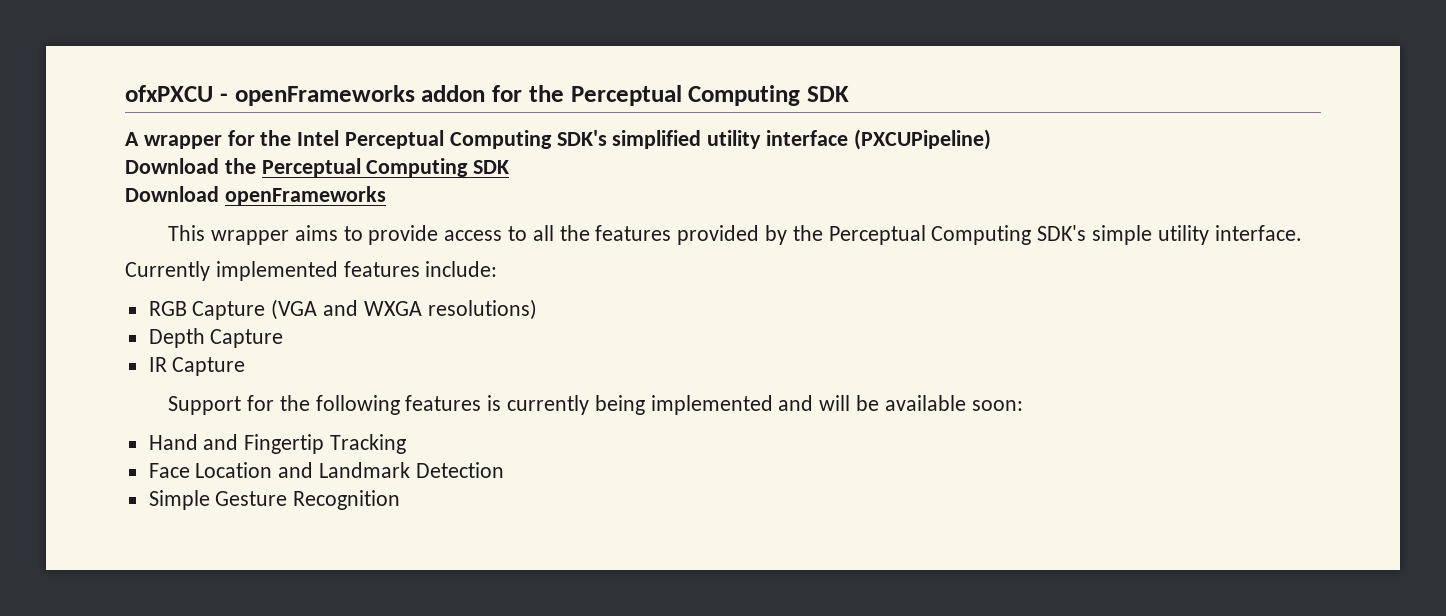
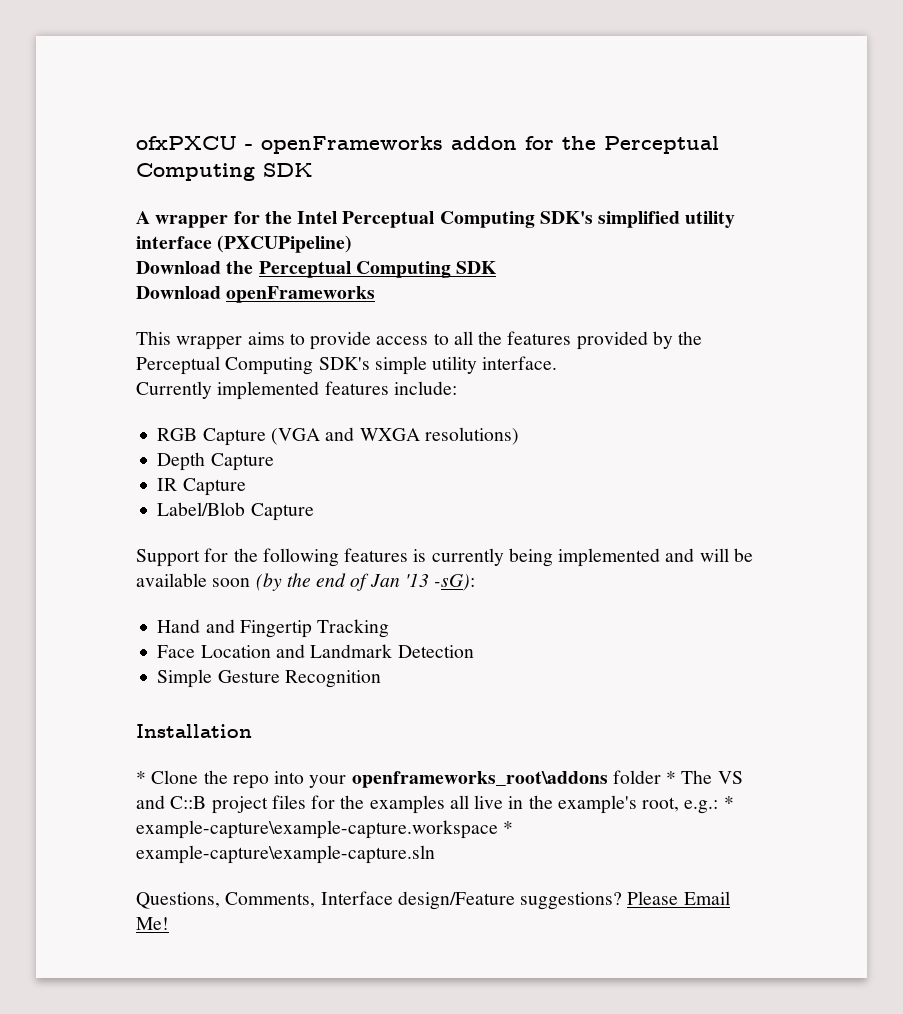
(246, 366) none -> [157,502,314,521] // Label/Blob Capture
[971,400,1023,411] soon: -> [212,573,476,591] soon (by the end of Jan '13 -sG):
(401, 500) none -> [136,724,252,738] [136,770,743,789] [136,795,734,814] [136,820,514,839] [136,845,435,864] [136,891,730,910] [136,917,169,930] // Installation // * Clone the repo into your openframeworks_root\addons folder * The VS and C::B project files for the examples all live in the example's root, e.g.: * example-capture\example-capture.workspace * example-capture\example-capture.sln // Questions, Comments, Interface design/Feature suggestions? Please Email Me!

